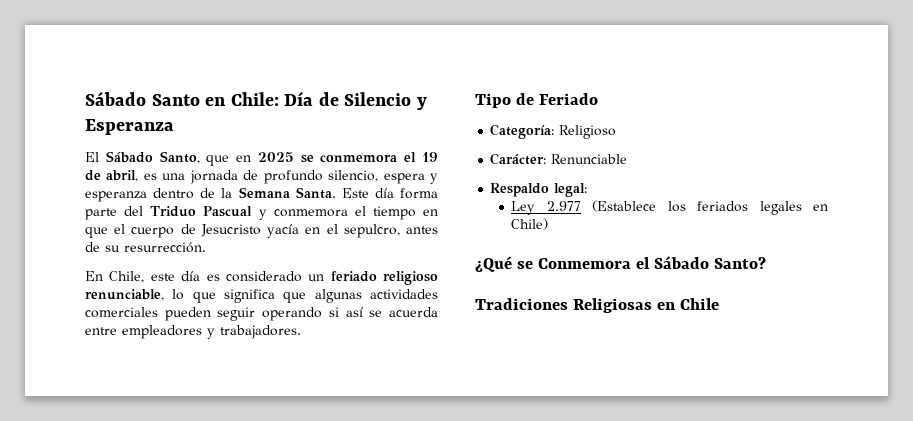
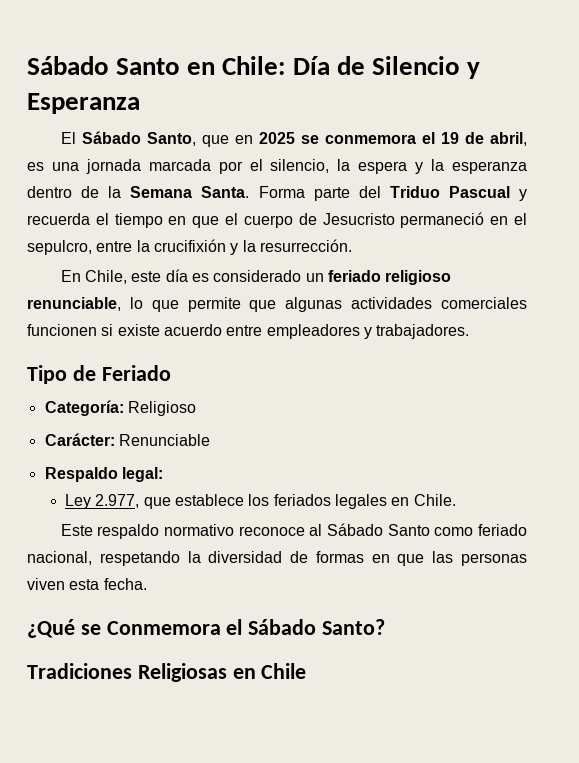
[243,170,379,184] de profundo silencio, -> [148,159,351,174] marcada por el silencio, la
(439, 178) none -> [431,159,445,171] la
[341,188,438,199] Este día forma -> [258,186,305,198] Forma
[273,209,348,217] conmemora -> [27,213,90,225] recuerda
[267,224,300,238] yacía -> [400,212,485,228] permaneció
[406,226,439,234] [85,242,120,252] antes de su -> [96,239,256,255] entre la crucifixión y la
[224,289,275,303] significa -> [187,297,241,312] permite
[164,307,438,321] pueden seguir operando si así se acuerda -> [27,324,222,336] funcionen si existe acuerdo
[546,200,657,212] 2.977 (Establece -> [95,494,245,509] 2.977, que establece
[511,218,549,230] Chile) -> [413,494,456,506] [60,523,527,539] [27,551,527,566] [27,578,147,590] Chile. // Este respaldo normativo reconoce al Sábado Santo como feriado nacional, respetando la diversidad de formas en que las personas viven esta fecha.

